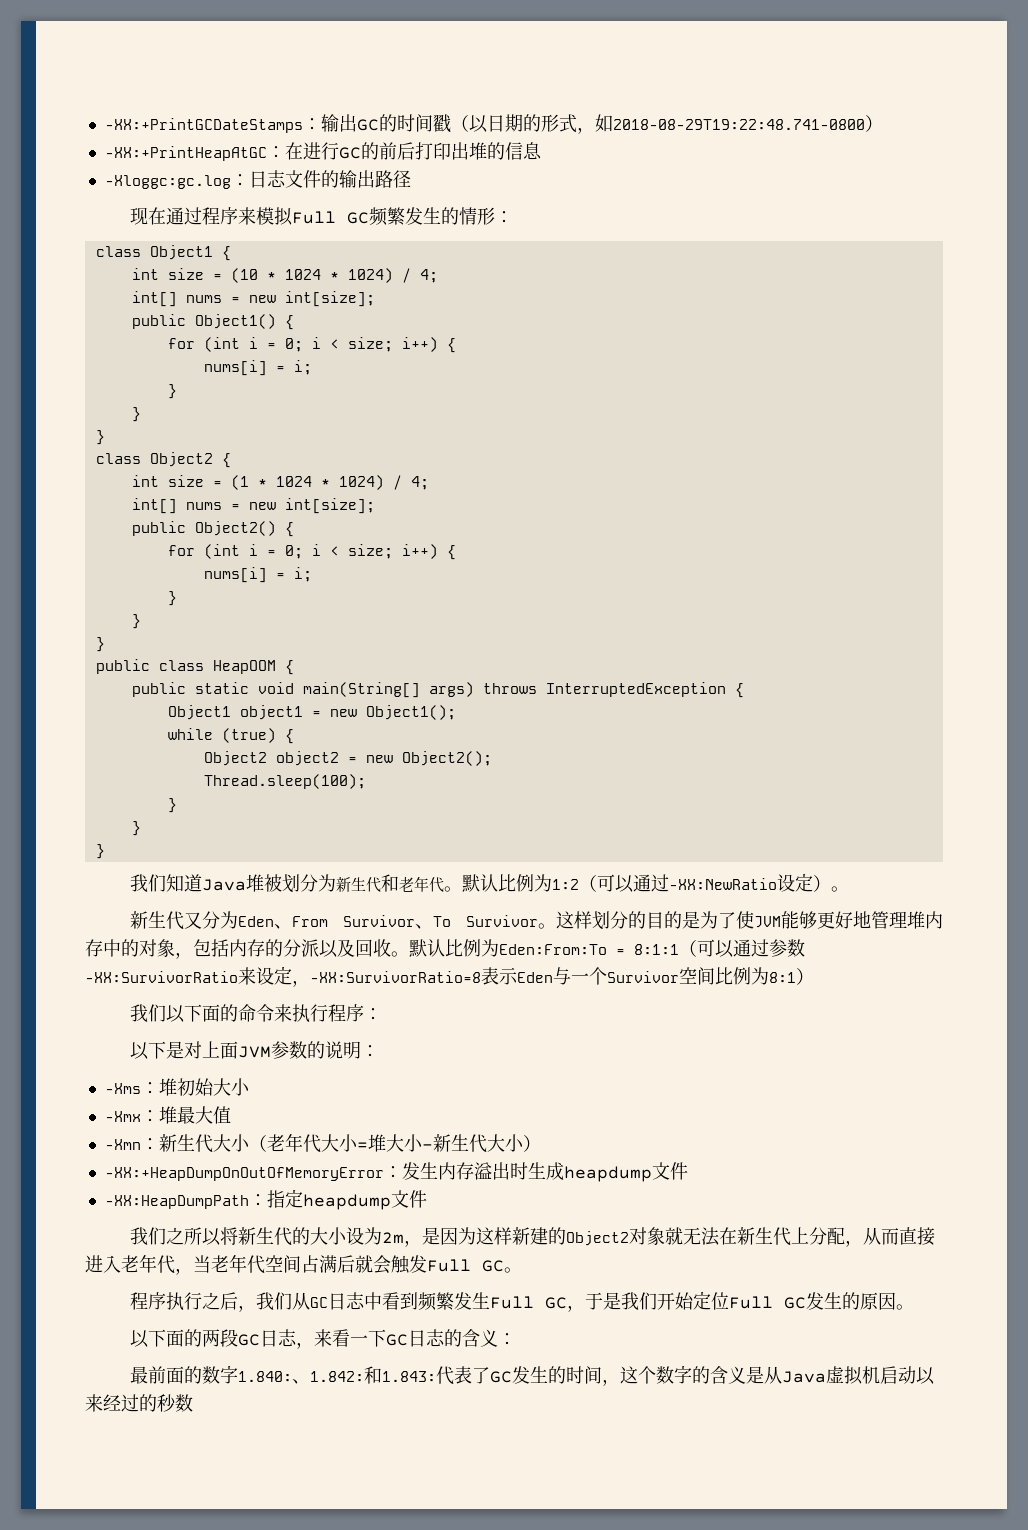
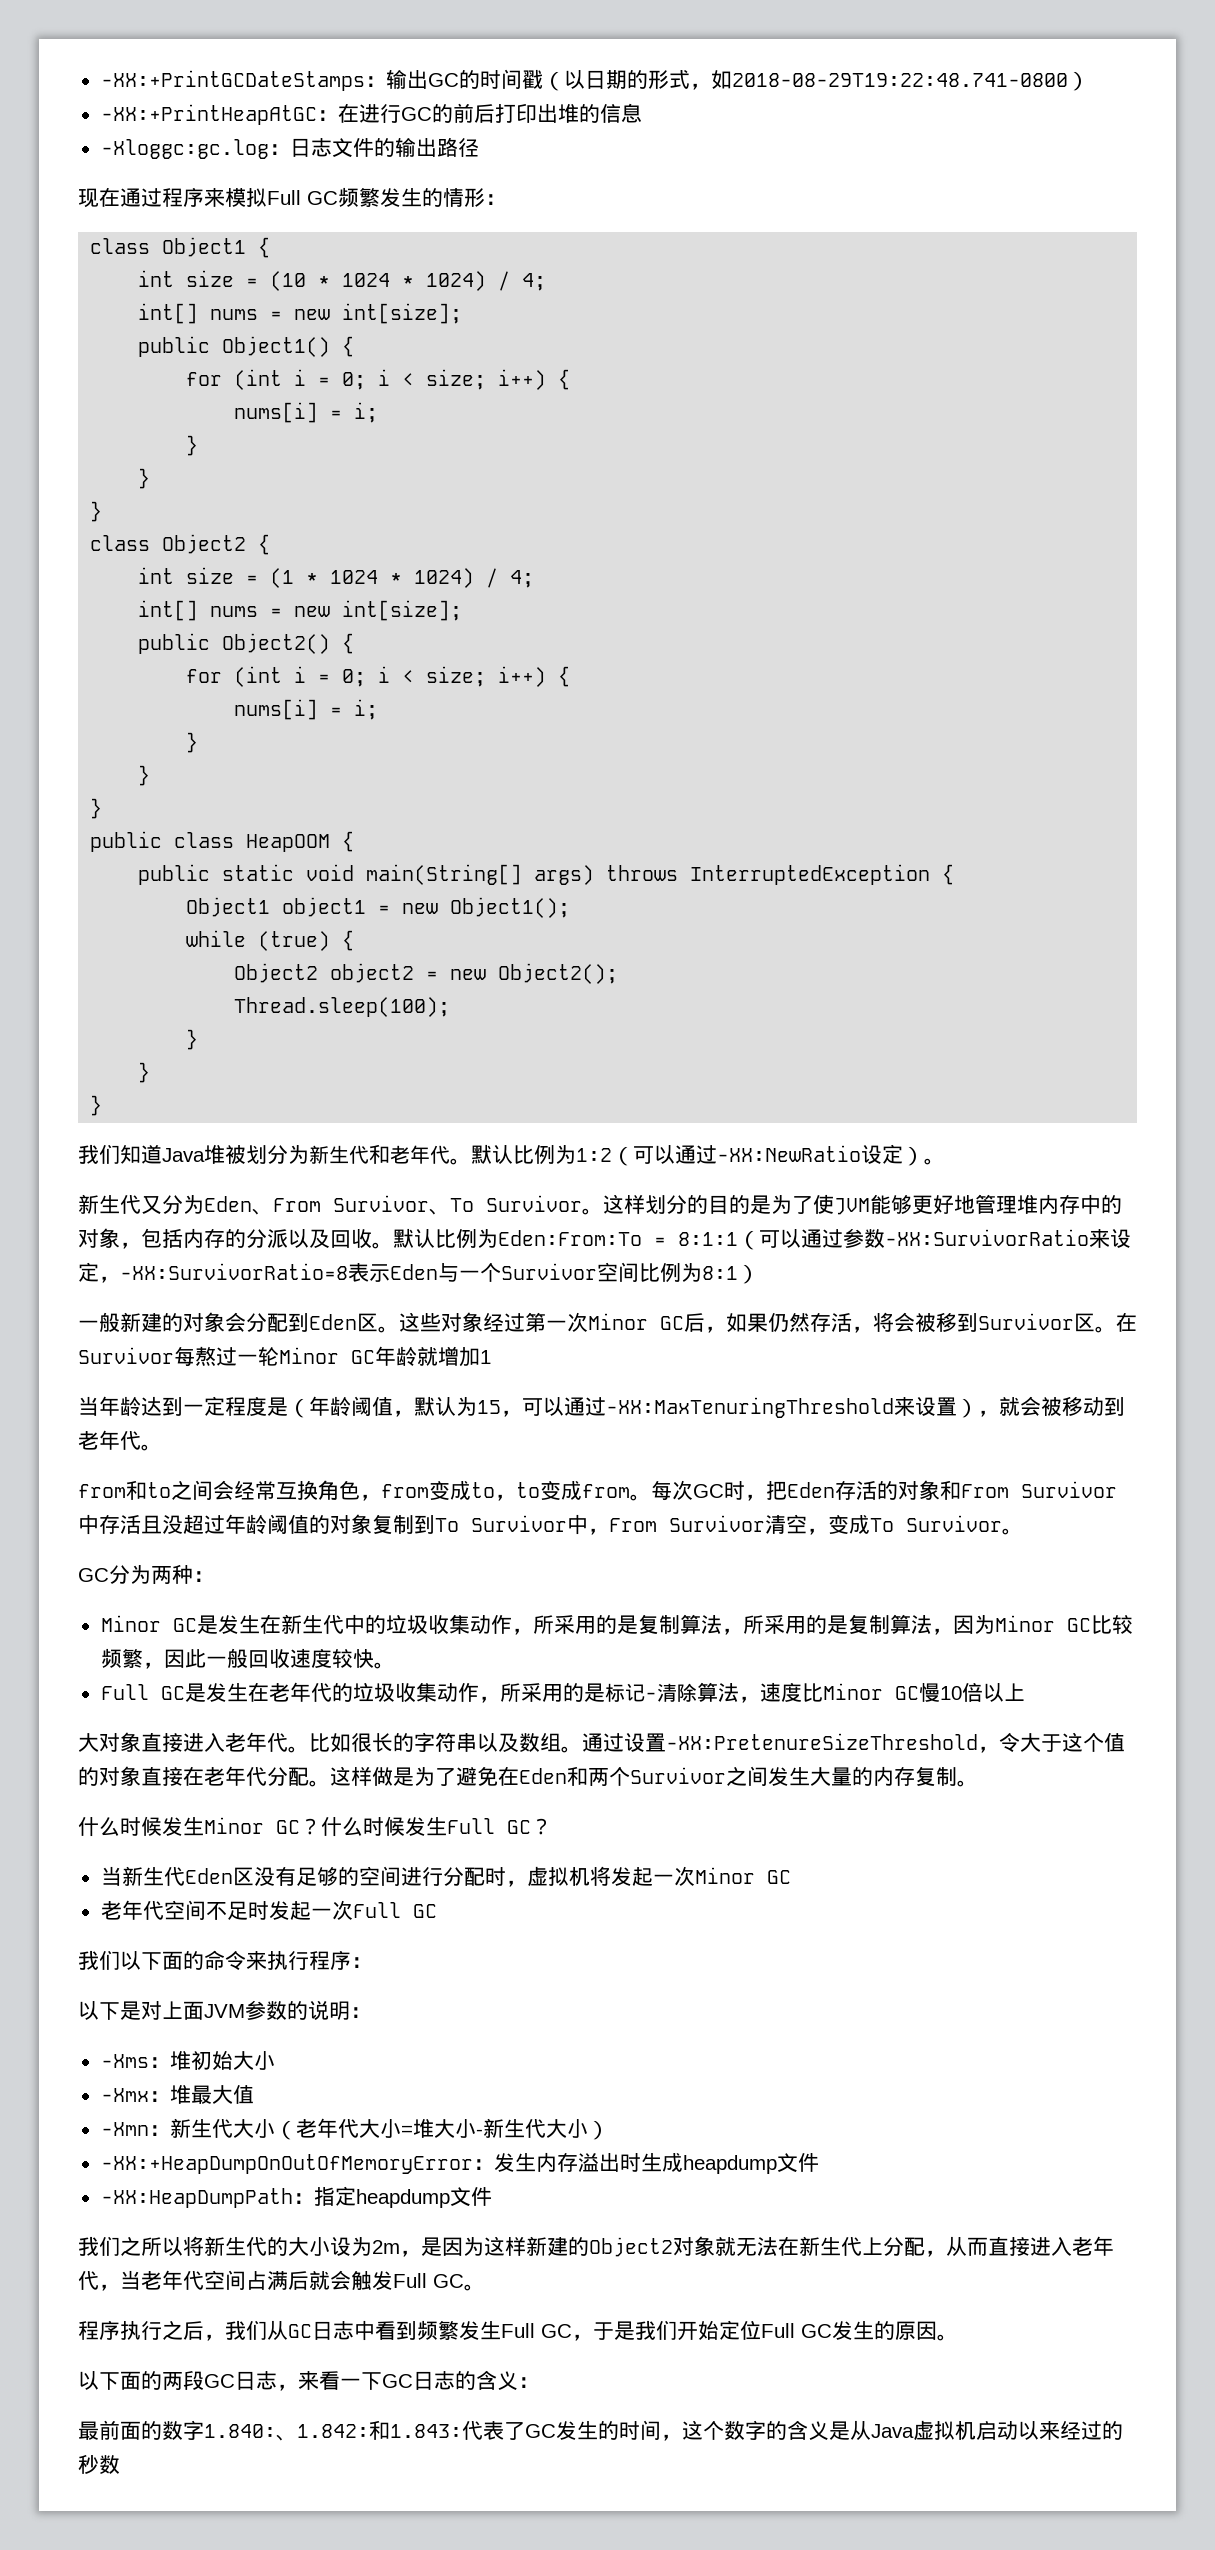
(814, 976) none -> [78,1312,1137,1333] [78,1346,491,1367] [78,1396,1125,1418] [78,1430,162,1451] [78,1480,1117,1501] [78,1514,1023,1535] [78,1564,214,1584] [100,1614,1133,1635] [100,1648,395,1669] [100,1682,1025,1703] [78,1732,1125,1753] [78,1766,978,1787] [78,1816,552,1837] [100,1866,791,1887] [100,1900,437,1921] // 一般新建的对象会分配到Eden区。这些对象经过第一次Minor GC后，如果仍然存活，将会被移到Survivor区。在Survivor每熬过一轮Minor GC年龄就增加1 // 当年龄达到一定程度是（年龄阈值，默认为15，可以通过-XX:MaxTenuringThreshold来设置），就会被移动到老年代。 // from和to之间会经常互换角色，from变成to，to变成from。每次GC时，把Eden存活的对象和From Survivor中存活且没超过年龄阈值的对象复制到To Survivor中，From Survivor清空，变成To Survivor。 // GC分为两种： // Minor GC是发生在新生代中的垃圾收集动作，所采用的是复制算法，所采用的是复制算法，因为Minor GC比较频繁，因此一般回收速度较快。 // Full GC是发生在老年代的垃圾收集动作，所采用的是标记-清除算法，速度比Minor GC慢10倍以上 // 大对象直接进入老年代。比如很长的字符串以及数组。通过设置-XX:PretenureSizeThreshold，令大于这个值的对象直接在老年代分配。这样做是为了避免在Eden和两个Survivor之间发生大量的内存复制。 // 什么时候发生Minor GC？什么时候发生Full GC？ // 当新生代Eden区没有足够的空间进行分配时，虚拟机将发起一次Minor GC // 老年代空间不足时发起一次Full GC

